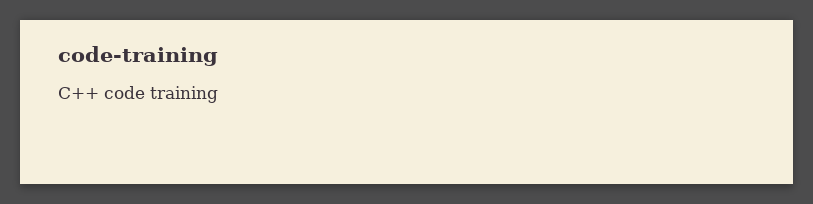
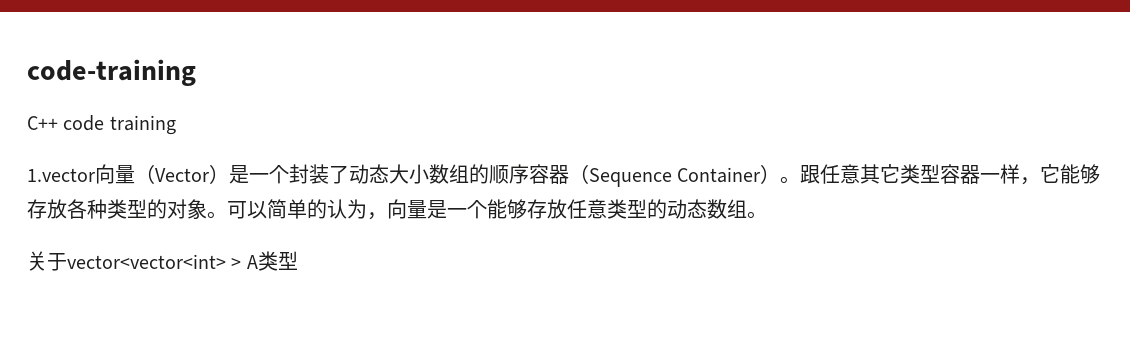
(218, 94) none -> [27,164,1101,187] [27,199,767,220] [27,251,298,271] // 1.vector向量（Vector）是一个封装了动态大小数组的顺序容器（Sequence Container）。跟任意其它类型容器一样，它能够存放各种类型的对象。可以简单的认为，向量是一个能够存放任意类型的动态数组。 // 关于vector<vector<int> > A类型

